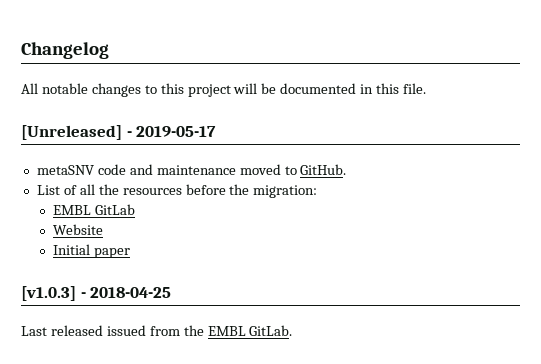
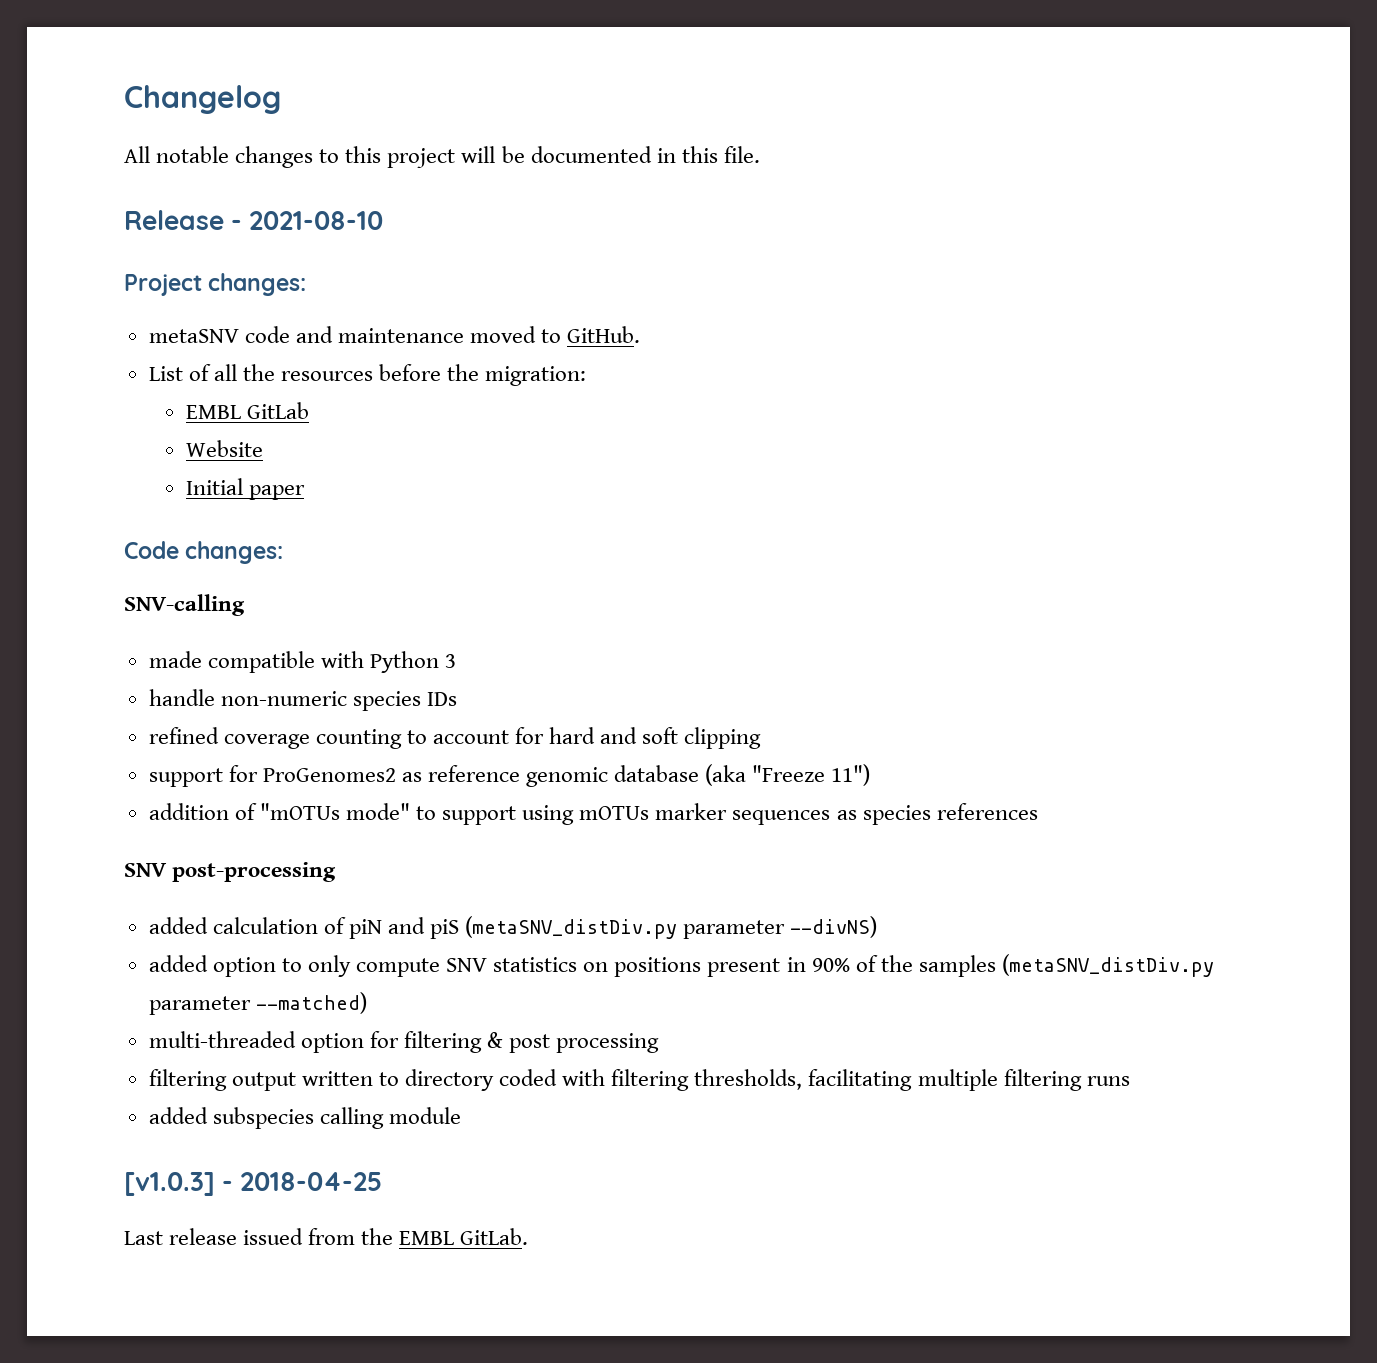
[21,125,217,140] [Unreleased] - 2019-05-17 -> [124,210,384,230] [124,273,307,296] Release - 2021-08-10 // Project changes:
(130, 253) none -> [124,541,284,564] [124,594,245,616] [148,651,457,673] [148,689,457,711] [148,727,762,749] [148,764,871,787] [148,803,1038,825] [124,862,337,882] [148,916,878,939] [148,954,1214,977] [148,992,367,1015] [148,1031,660,1053] [148,1069,1130,1091] [148,1107,461,1129] // Code changes: // SNV-calling // made compatible with Python 3 // handle non-numeric species IDs // refined coverage counting to account for hard and soft clipping // support for ProGenomes2 as reference genomic database (aka "Freeze 11") // addition of "mOTUs mode" to support using mOTUs marker sequences as species references // SNV post-processing // added calculation of piN and piS (metaSNV_distDiv.py parameter --divNS) // added option to only compute SNV statistics on positions present in 90% of the samples (metaSNV_distDiv.py parameter --matched) // multi-threaded option for filtering & post processing // filtering output written to directory coded with filtering thresholds, facilitating multiple filtering runs // added subspecies calling module
[50,325,103,336] released -> [169,1228,238,1245] release

